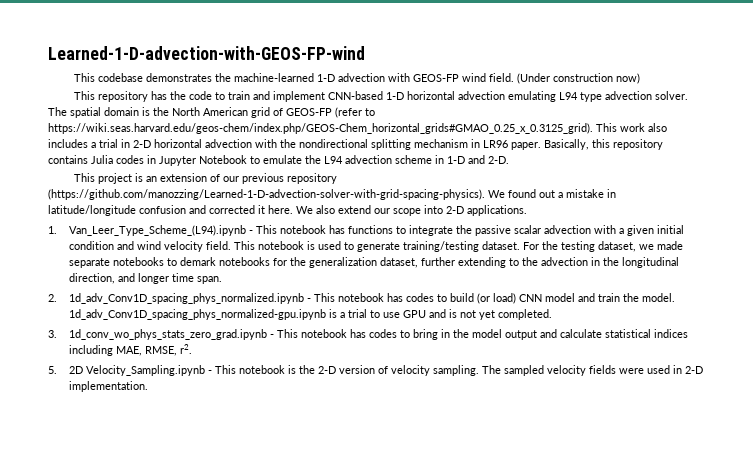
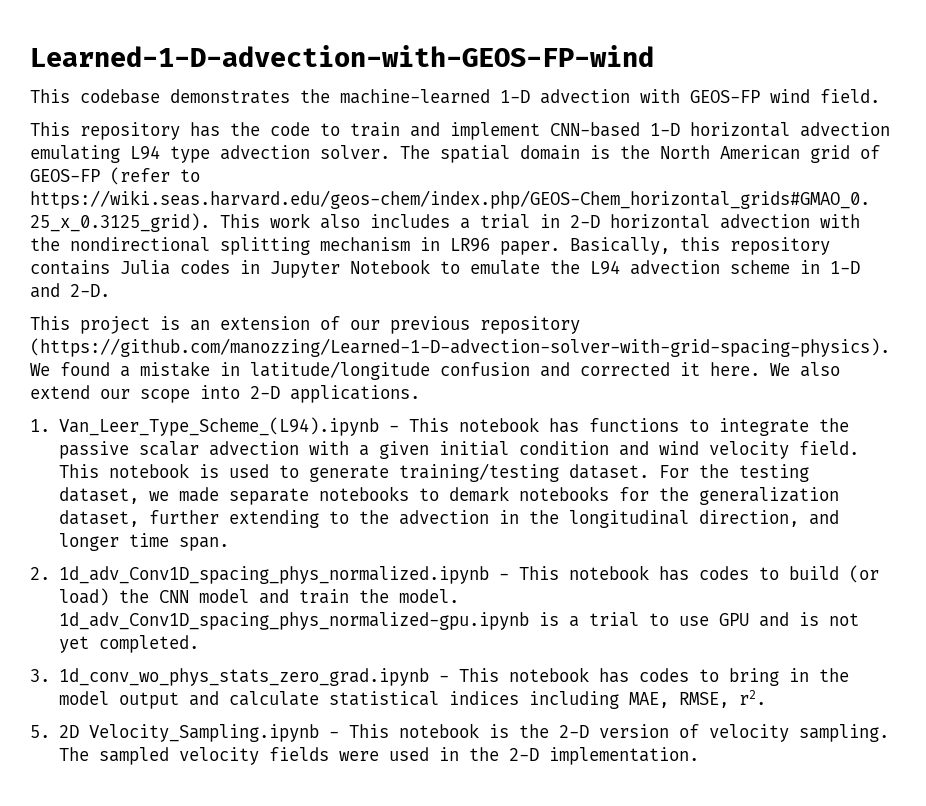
[517,73,641,84] (Under construction now) -> (880, 96) none
[539,190,555,198] out -> (110, 369) none
(517, 298) none -> [118,589,149,603] the
(683, 369) none -> [468,747,499,761] the

